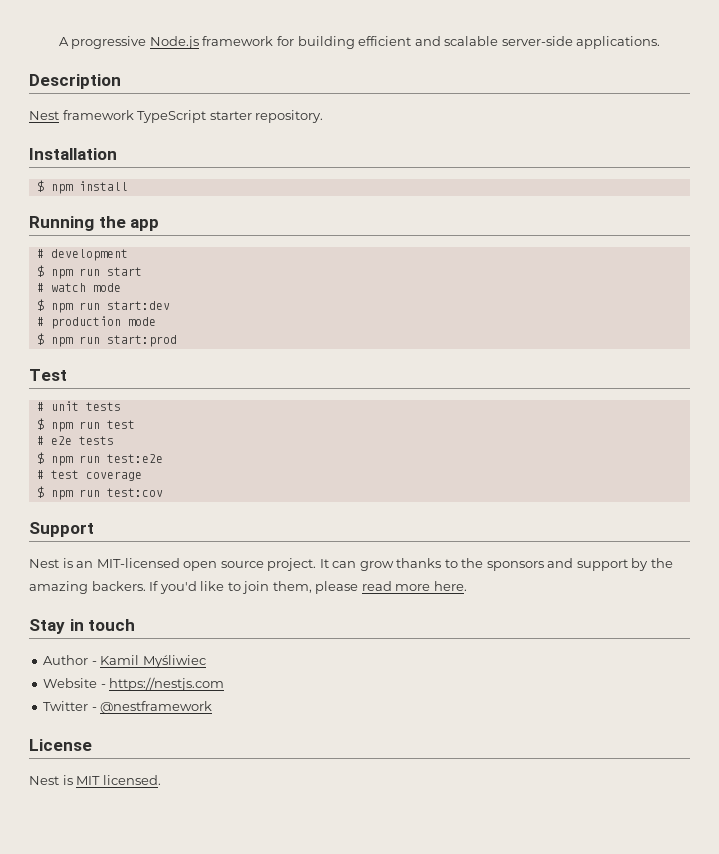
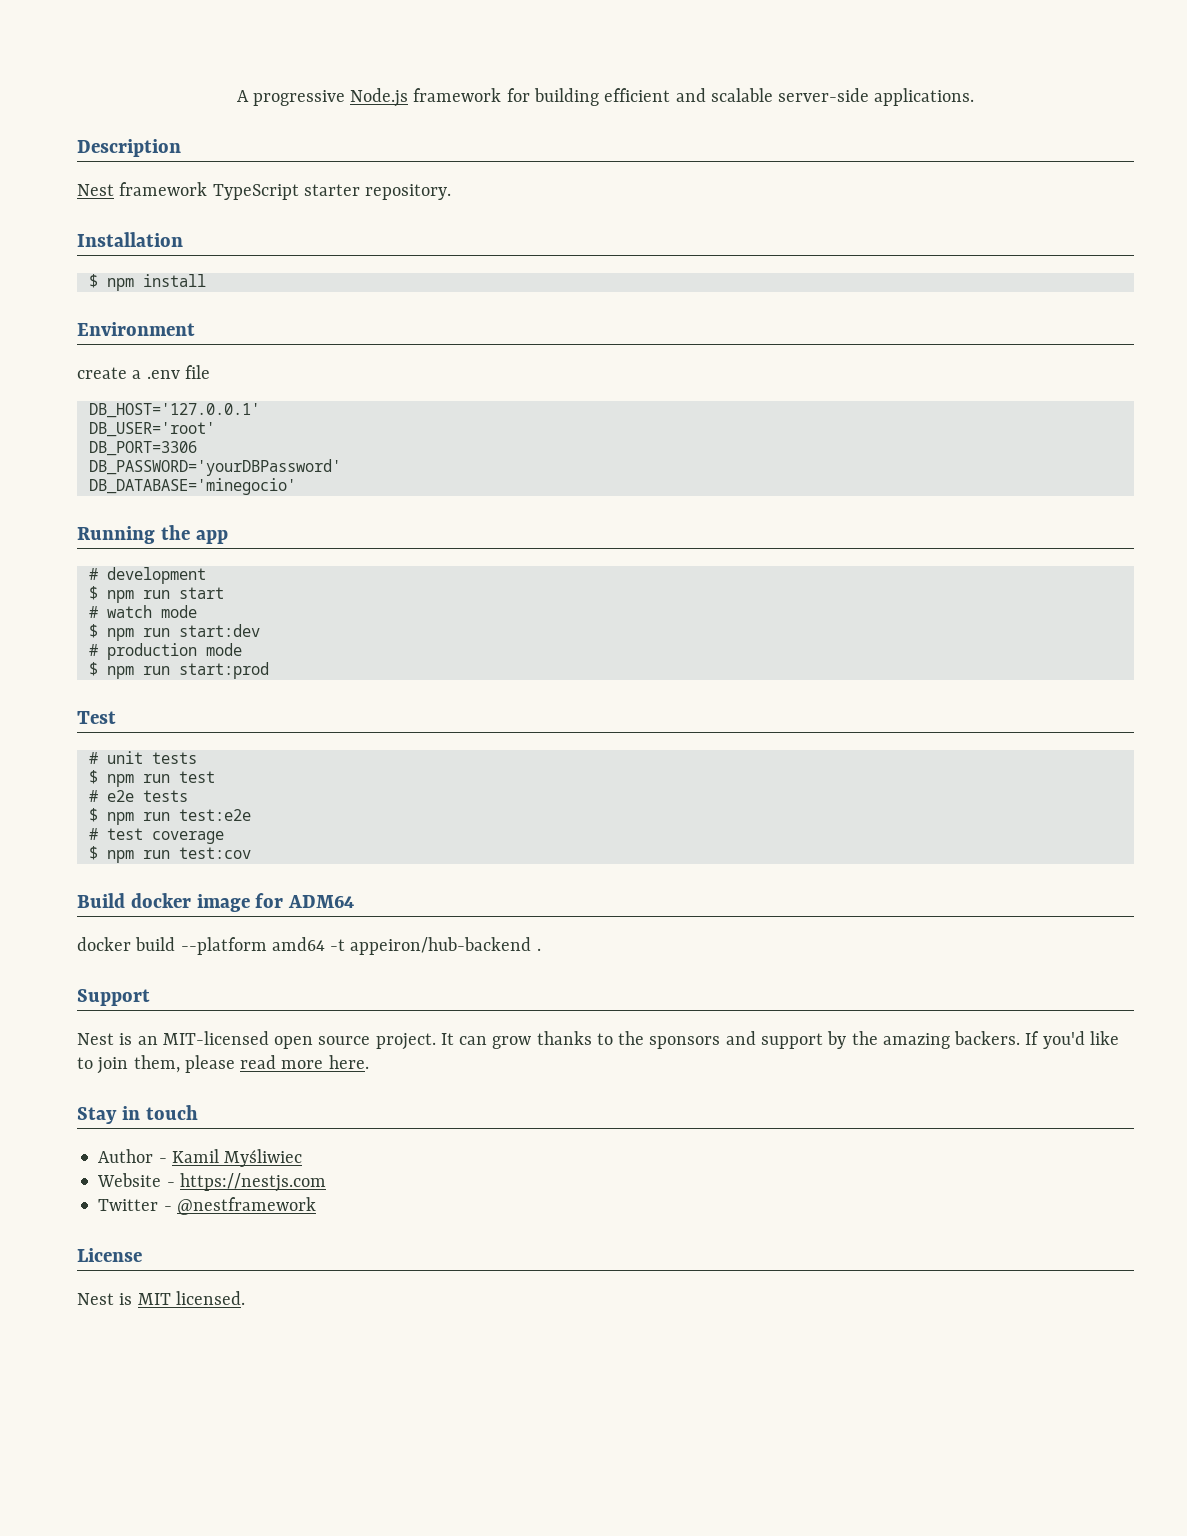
(128, 186) none -> [77,322,195,336] [77,365,210,379] [88,403,260,418] [88,422,215,437] [88,441,197,456] [88,459,341,476] [88,478,296,495] // Environment // create a .env file // DB_HOST='127.0.0.1' // DB_USER='root' // DB_PORT=3306 // DB_PASSWORD='yourDBPassword' // DB_DATABASE='minegocio'
(163, 492) none -> [77,893,355,912] [77,937,541,955] // Build docker image for ADM64 // docker build --platform amd64 -t appeiron/hub-backend .

